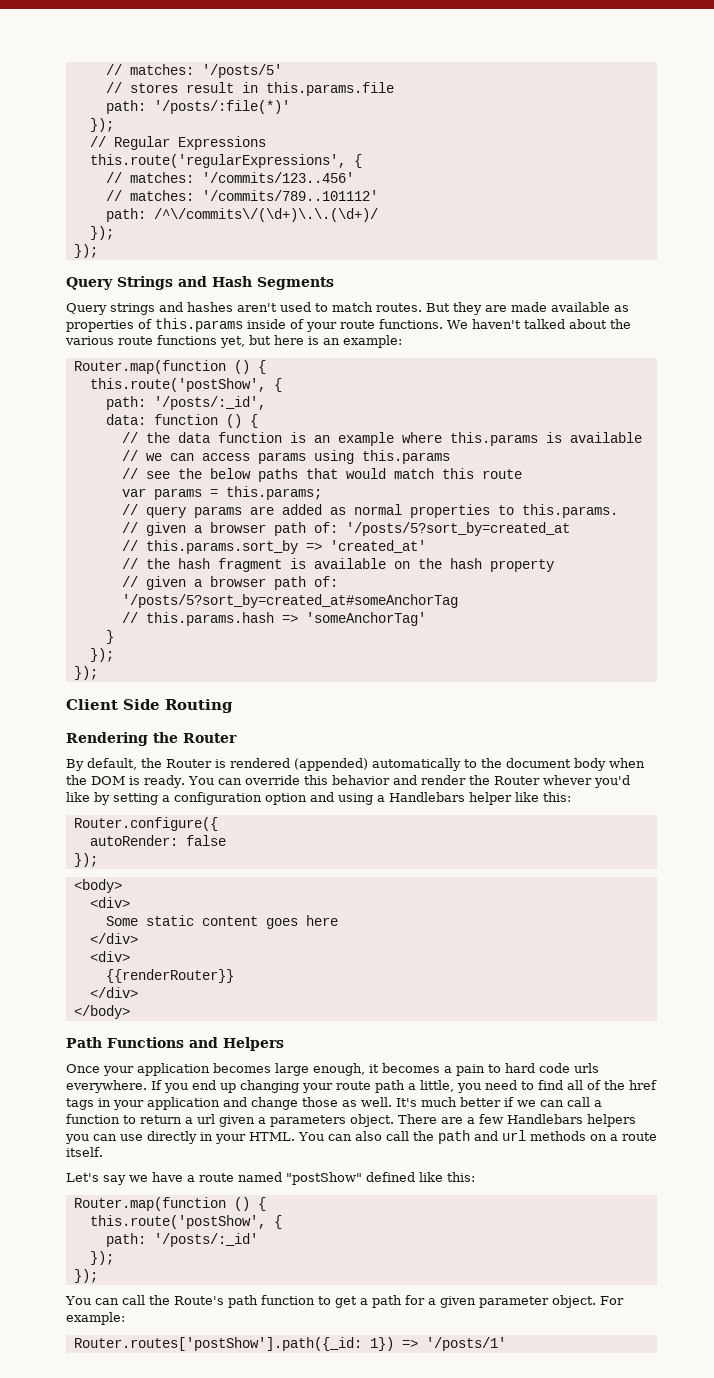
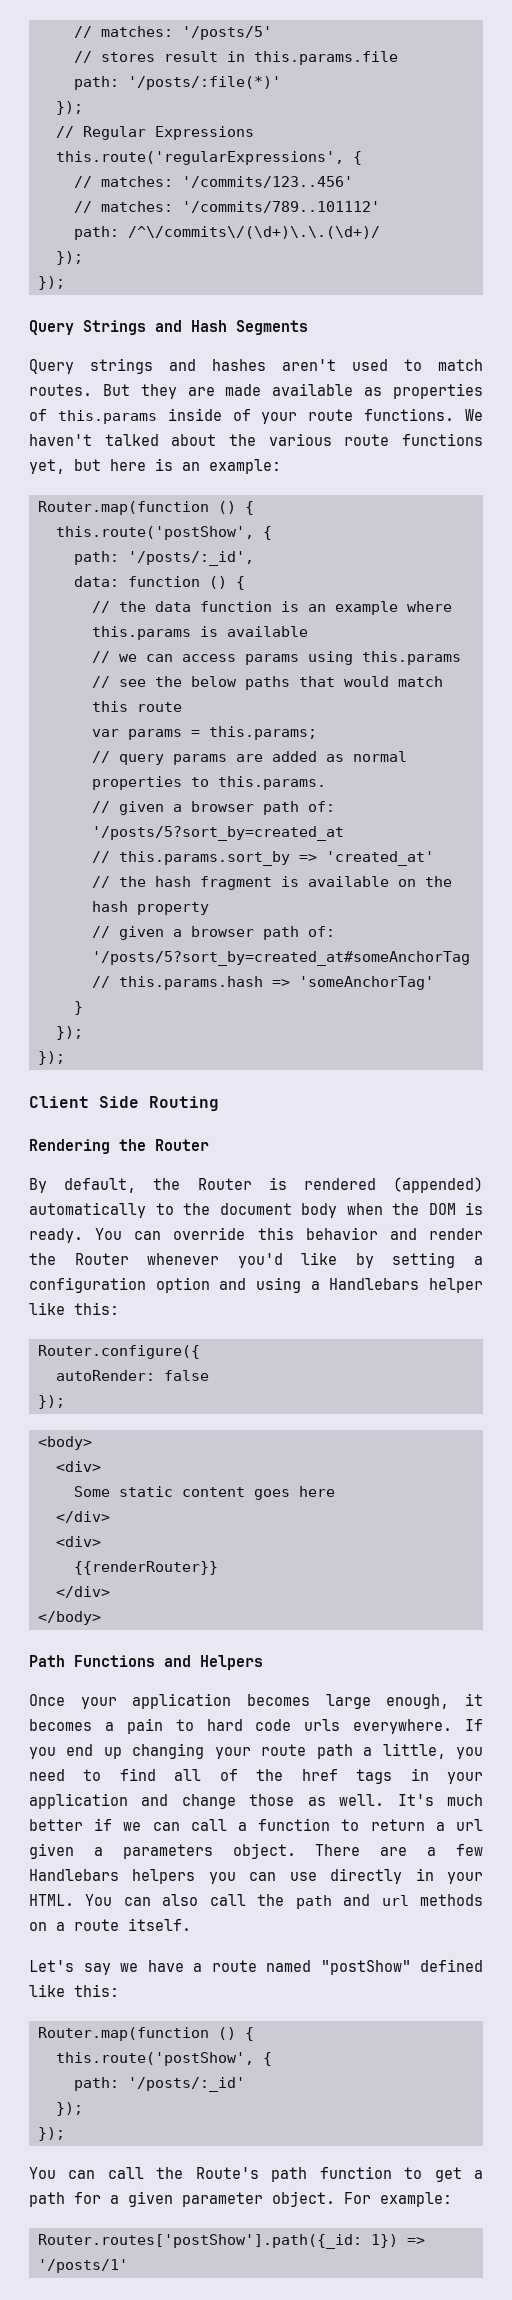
[542,775,592,785] whever -> [147,1253,220,1265] whenever

